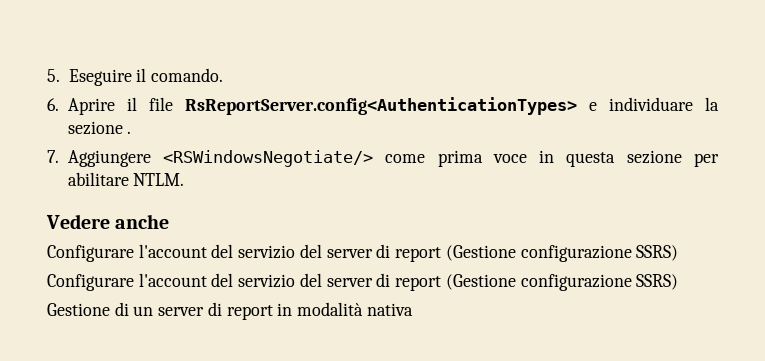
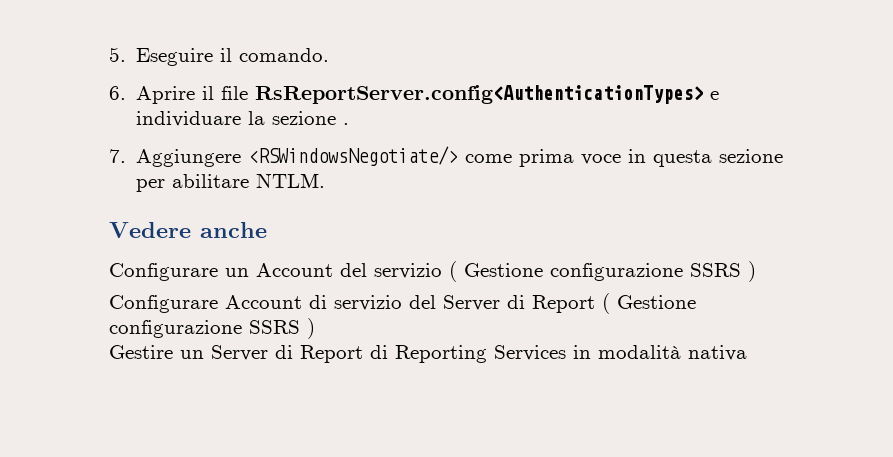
[138,244,679,262] [47,273,679,291] [47,302,273,320] l'account del servizio del server di report (Gestione configurazione SSRS) // Configurare l'account del servizio del server di report (Gestione configurazione SSRS) // Gestione di un server di report -> [225,261,756,282] [109,293,696,314] [109,318,315,339] [109,345,566,363] un Account del servizio ( Gestione configurazione SSRS ) // Configurare Account di servizio del Server di Report ( Gestione configurazione SSRS ) // Gestire un Server di Report di Reporting Services

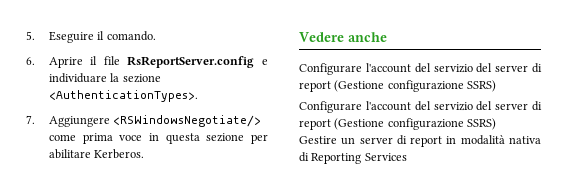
[255,85,704,104] RsReportServer.config<AuthenticationTypes> -> [127,56,255,68] RsReportServer.config
[343,123,350,125] . -> [48,90,198,102] <AuthenticationTypes>.
[256,173,326,188] NTLM. -> [94,149,145,159] Kerberos.
[225,261,756,282] [109,293,696,314] [109,318,315,339] [109,345,747,363] un Account del servizio ( Gestione configurazione SSRS ) // Configurare Account di servizio del Server di Report ( Gestione configurazione SSRS ) // Gestire un Server di Report di Reporting Services in modalità nativa -> [365,63,542,73] [299,80,497,92] [299,101,542,113] [299,118,497,130] [299,135,541,147] [299,152,407,164] l'account del servizio del server di report (Gestione configurazione SSRS) // Configurare l'account del servizio del server di report (Gestione configurazione SSRS) // Gestire un server di report in modalità nativa di Reporting Services

